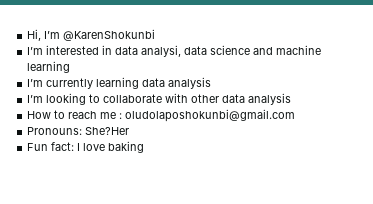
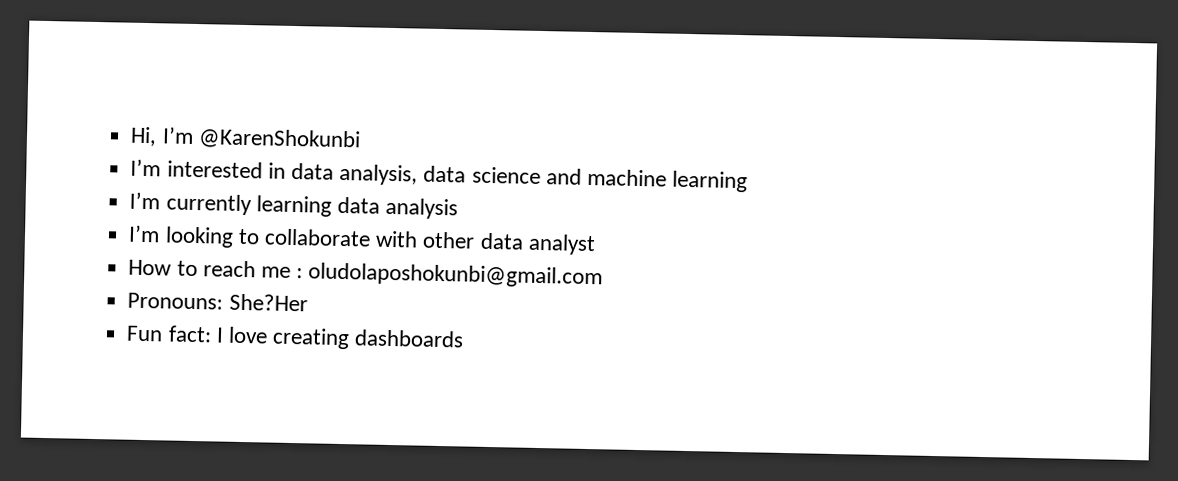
[141,45,182,57] analysi, -> [339,163,419,186] analysis,
[248,93,292,105] analysis -> [527,233,596,256] analyst
[108,141,145,153] baking -> [272,327,465,350] creating dashboards

